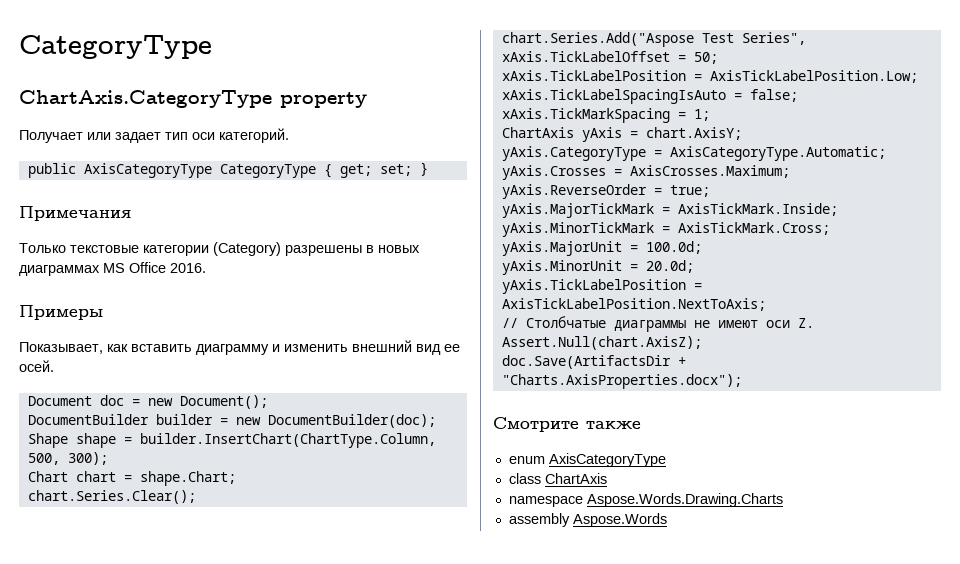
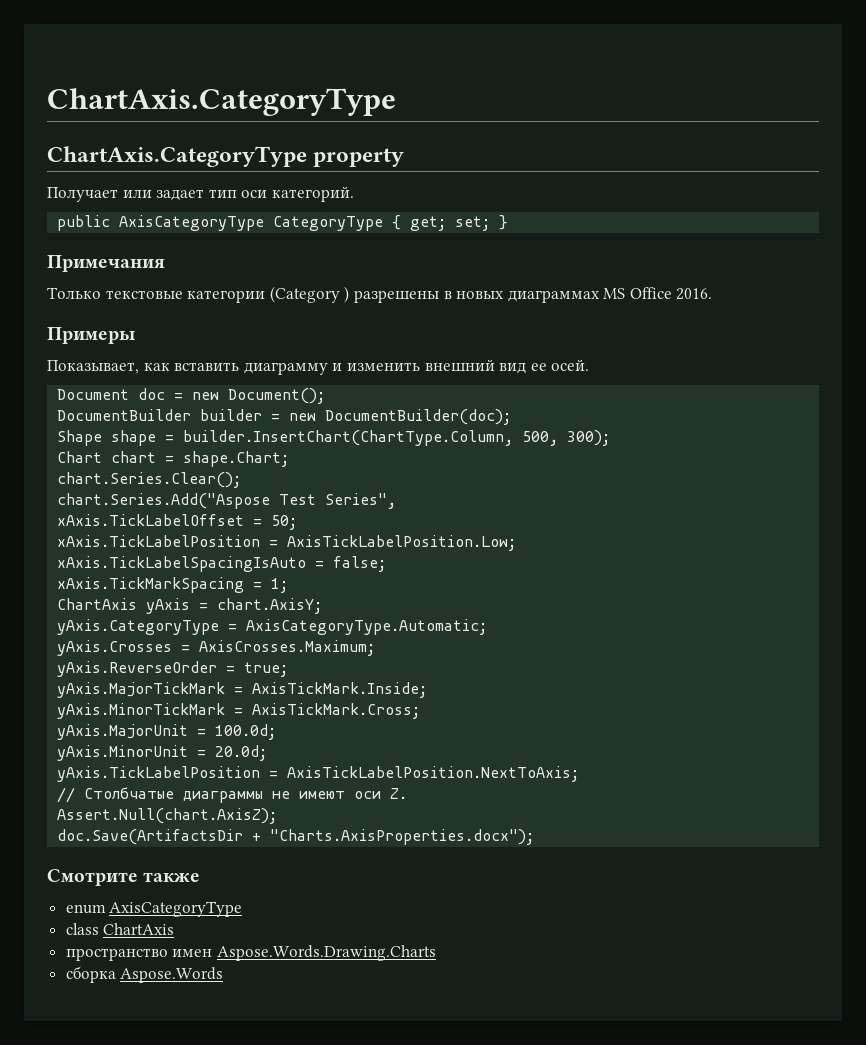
[19,35,212,59] CategoryType -> [47,88,396,116] ChartAxis.CategoryType
[213,242,281,256] (Category) -> [269,286,350,303] (Category )
[508,496,583,507] namespace -> [65,948,213,961] пространство имен
[508,513,570,527] assembly -> [65,966,116,983] сборка

